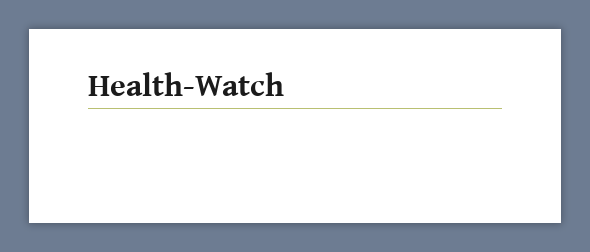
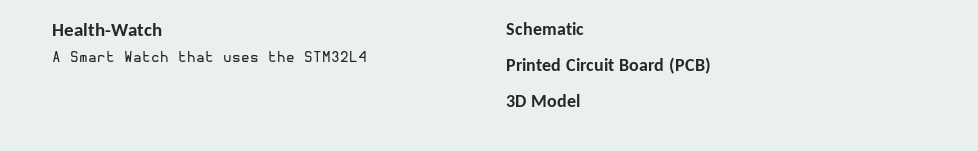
(284, 84) none -> [52,51,367,62] [506,22,584,35] [506,57,711,74] [506,94,580,107] // A Smart Watch that uses the STM32L4 // Schematic // Printed Circuit Board (PCB) // 3D Model

